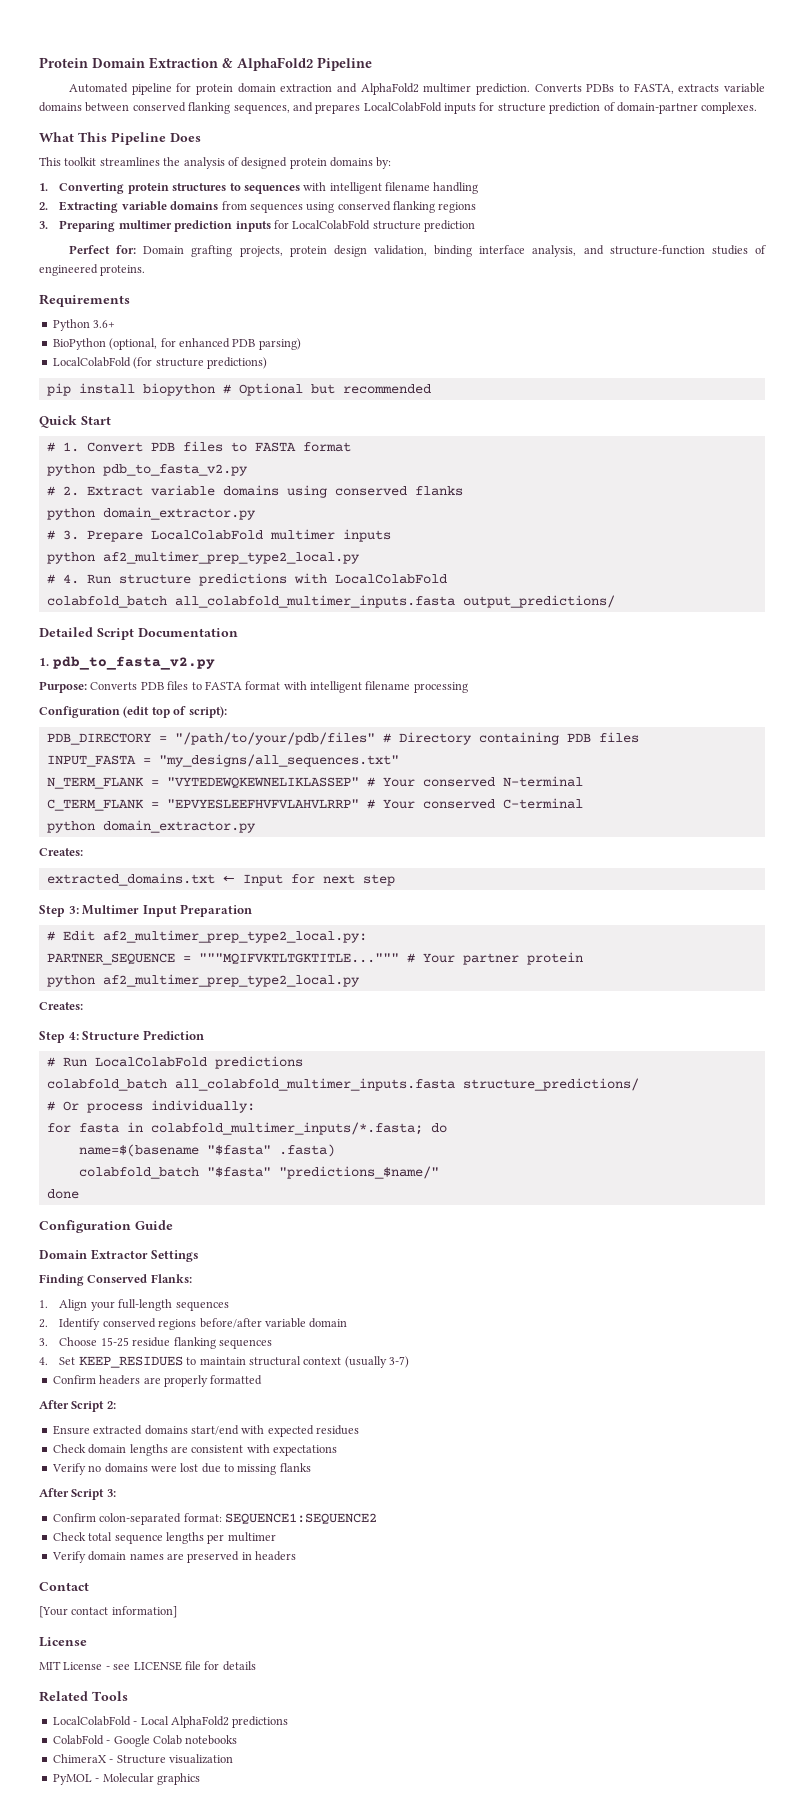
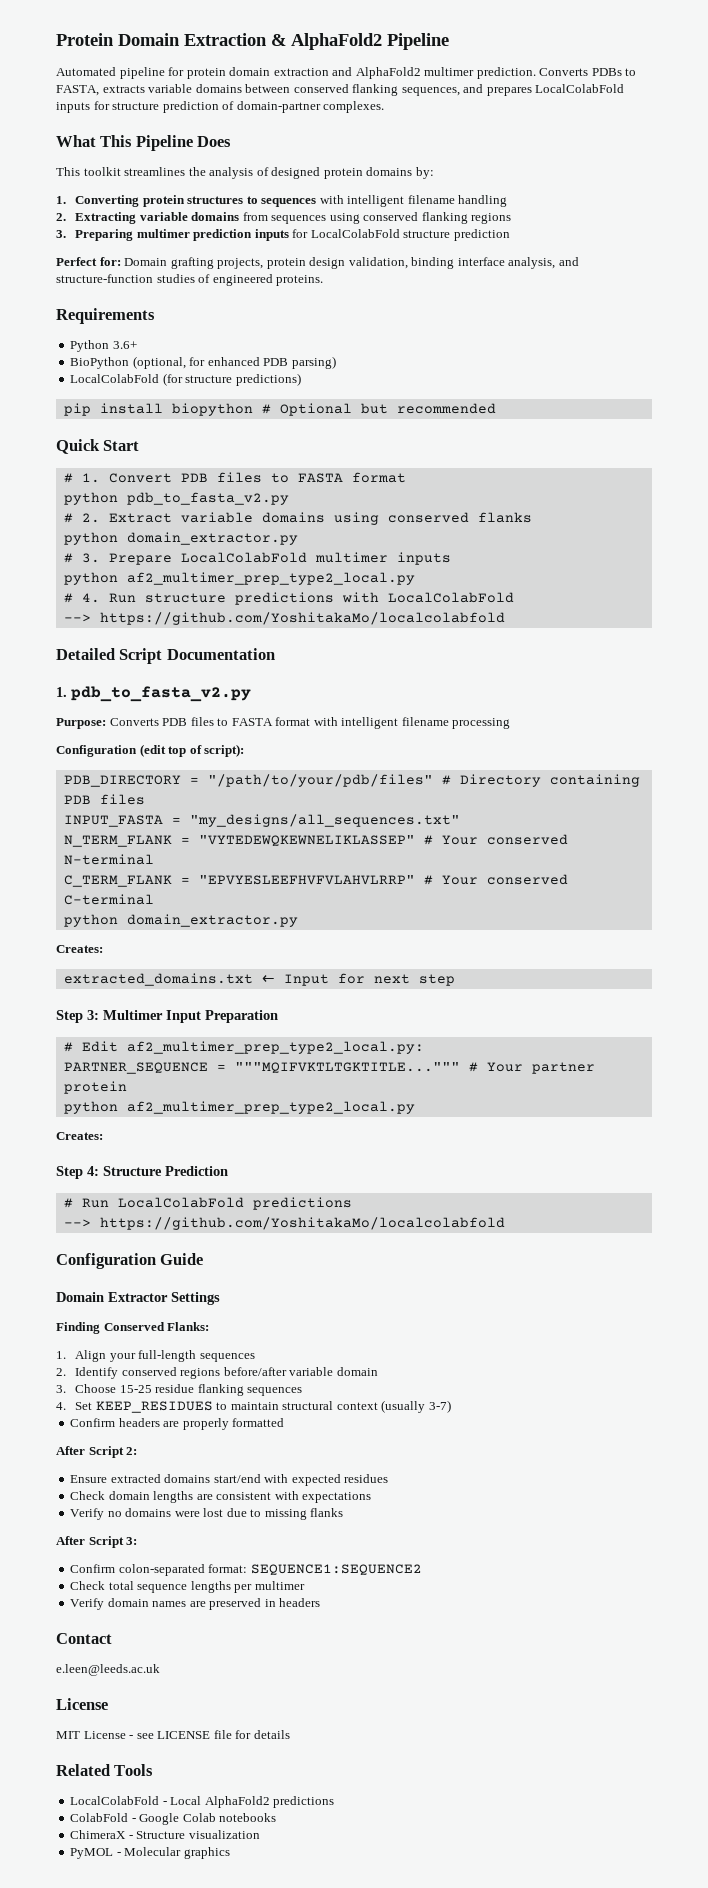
[46,595,615,608] colabfold_batch all_colabfold_multimer_inputs.fasta output_predictions/ -> [63,612,505,625] --> https://github.com/YoshitakaMo/localcolabfold
[46,1078,639,1091] [46,1100,255,1113] [46,1122,447,1135] [78,1144,335,1157] [78,1166,439,1179] [46,1189,79,1199] colabfold_batch all_colabfold_multimer_inputs.fasta structure_predictions/ // # Or process individually: // for fasta in colabfold_multimer_inputs/*.fasta; do // name=$(basename "$fasta" .fasta) // colabfold_batch "$fasta" "predictions_$name/" // done -> [63,1217,505,1230] --> https://github.com/YoshitakaMo/localcolabfold
[39,1606,177,1618] [Your contact information] -> [56,1664,160,1676] e.leen@leeds.ac.uk

